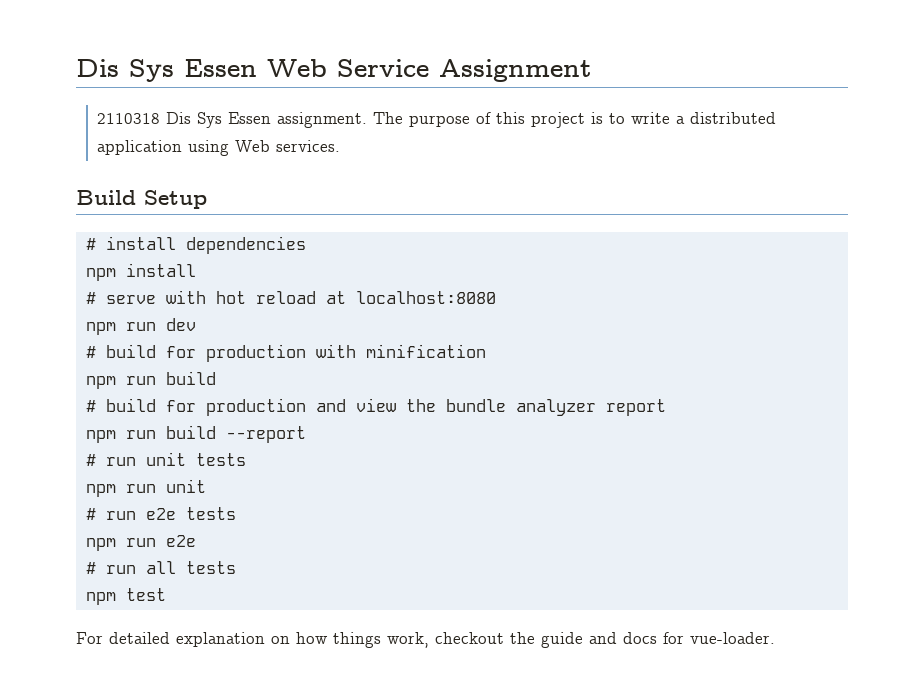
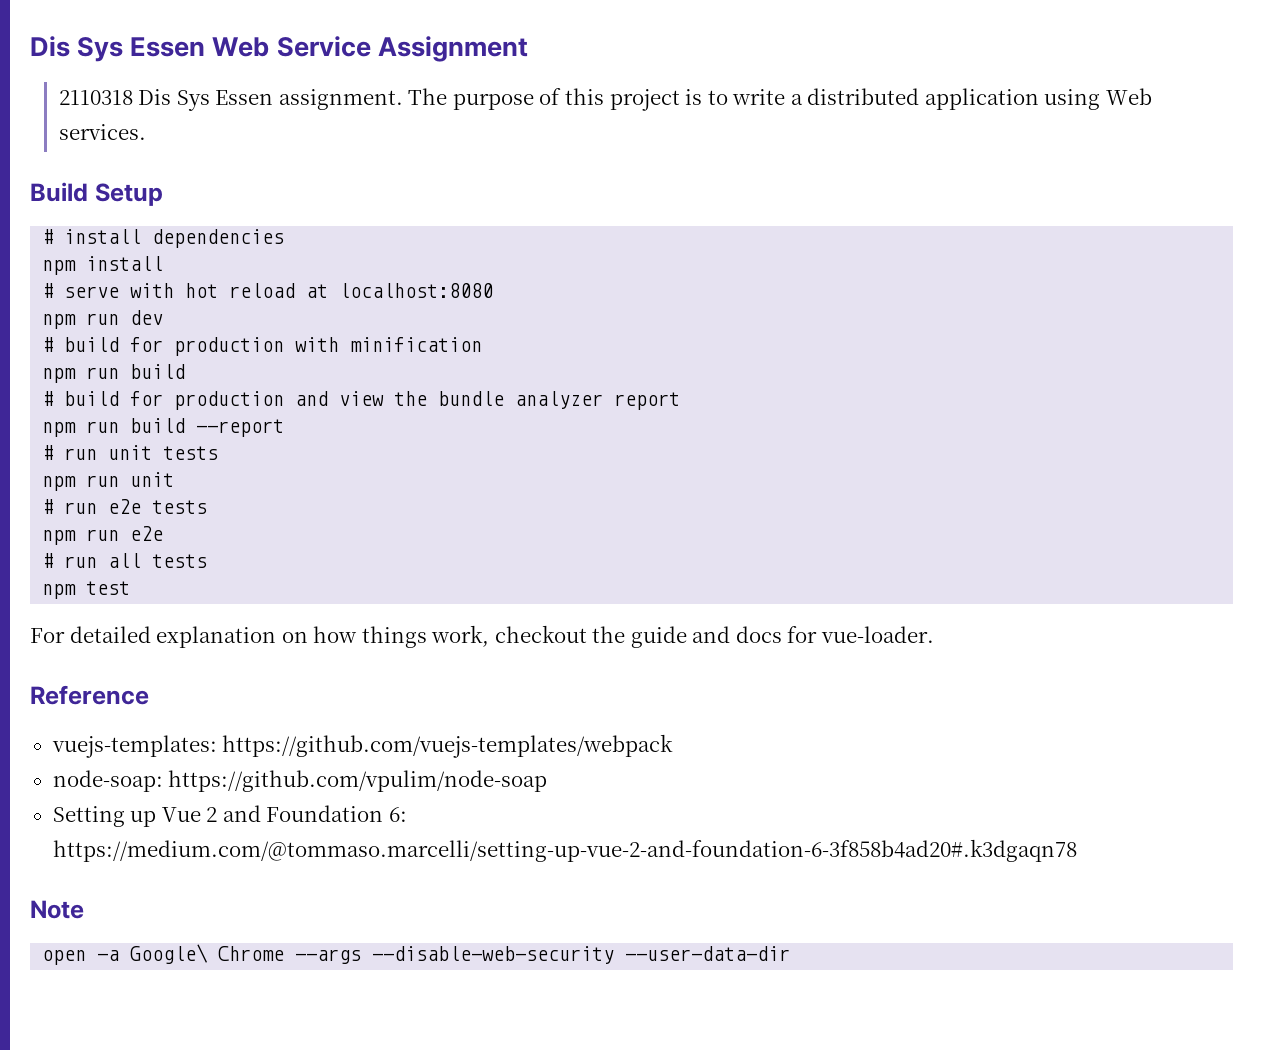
(775, 638) none -> [30,685,149,705] [51,734,674,758] [52,770,548,792] [52,805,407,827] [52,839,1077,862] [30,900,84,919] [42,944,791,965] // Reference // vuejs-templates: https://github.com/vuejs-templates/webpack // node-soap: https://github.com/vpulim/node-soap // Setting up Vue 2 and Foundation 6: https://medium.com/@tommaso.marcelli/setting-up-vue-2-and-foundation-6-3f858b4ad20#.k3dgaqn78 // Note // open -a Google\ Chrome --args --disable-web-security --user-data-dir

